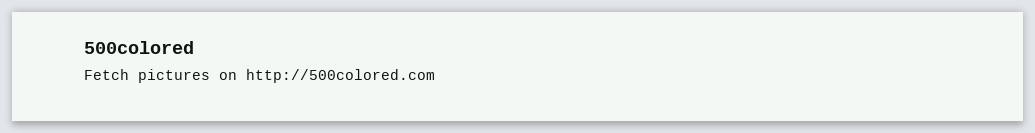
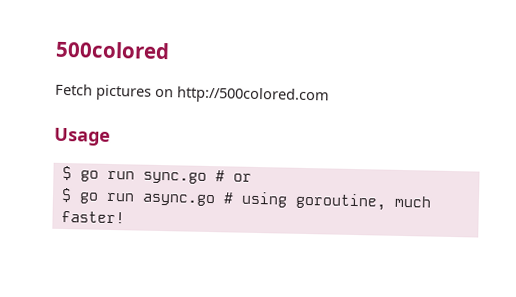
(435, 76) none -> [54,127,111,146] [61,165,252,184] [60,187,432,211] [60,210,125,224] // Usage // $ go run sync.go # or // $ go run async.go # using goroutine, much faster!

